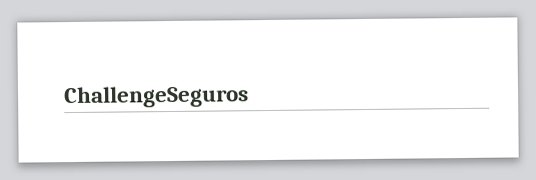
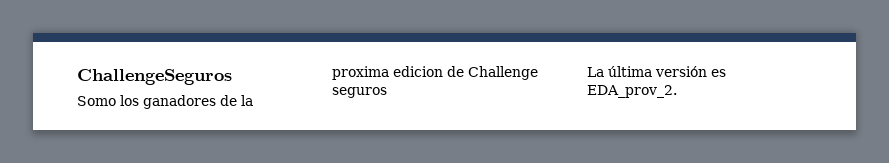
(249, 97) none -> [77,95,253,109] [332,66,538,80] [332,87,387,98] [587,66,726,77] [587,85,677,98] // Somo los ganadores de la proxima edicion de Challenge seguros // La última versión es EDA_prov_2.

